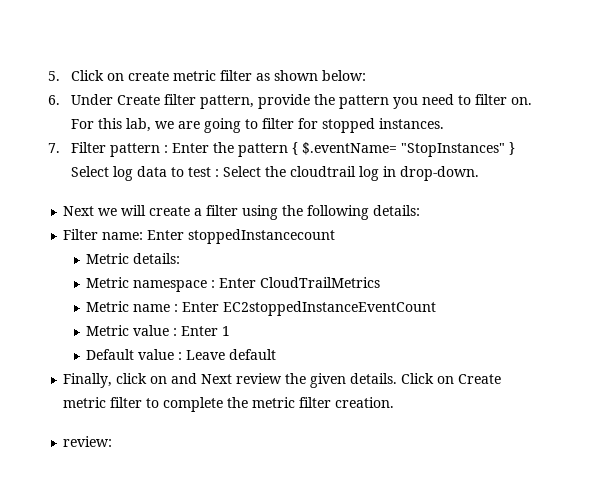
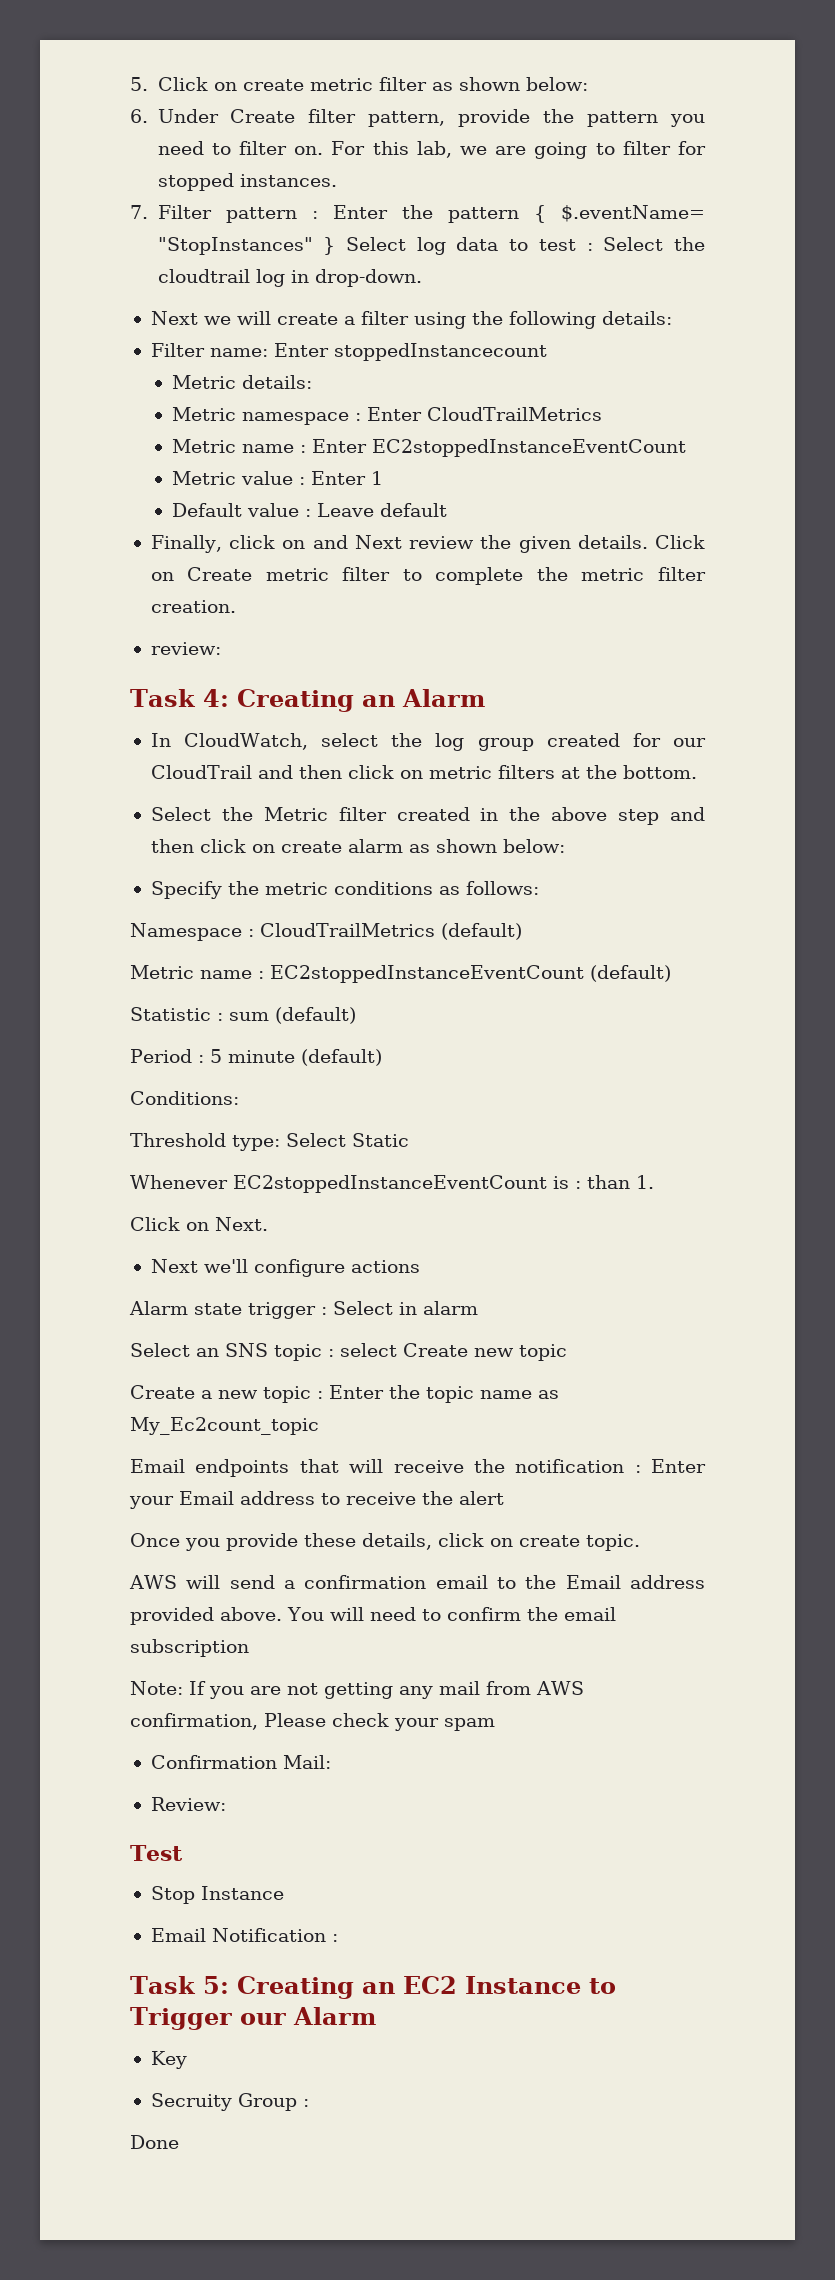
(113, 441) none -> [130,689,485,712] [150,733,706,751] [150,765,697,779] [150,807,705,825] [150,839,565,853] [150,881,539,899] [130,923,522,941] [130,965,671,983] [130,1007,356,1024] [130,1049,382,1066] [130,1091,239,1105] [130,1133,409,1151] [130,1175,654,1193] [130,1217,268,1231] [150,1259,420,1277] [129,1301,478,1319] [130,1343,567,1361] [130,1385,559,1403] [130,1417,319,1435] [130,1459,706,1477] [129,1491,504,1509] [130,1533,640,1551] [129,1575,706,1589] [130,1607,616,1625] [130,1639,249,1657] [130,1681,584,1699] [130,1713,495,1731] [150,1755,331,1769] [150,1797,226,1811] [130,1845,183,1861] [150,1886,284,1904] [150,1928,338,1942] [130,1976,616,1999] [130,2007,376,2030] [150,2051,187,2069] [150,2093,309,2111] [130,2135,179,2149] // Task 4: Creating an Alarm // In CloudWatch, select the log group created for our CloudTrail and then click on metric filters at the bottom. // Select the Metric filter created in the above step and then click on create alarm as shown below: // Specify the metric conditions as follows: // Namespace : CloudTrailMetrics (default) // Metric name : EC2stoppedInstanceEventCount (default) // Statistic : sum (default) // Period : 5 minute (default) // Conditions: // Threshold type: Select Static // Whenever EC2stoppedInstanceEventCount is : than 1. // Click on Next. // Next we'll configure actions // Alarm state trigger : Select in alarm // Select an SNS topic : select Create new topic // Create a new topic : Enter the topic name as My_Ec2count_topic // Email endpoints that will receive the notification : Enter your Email address to receive the alert // Once you provide these details, click on create topic. // AWS will send a confirmation email to the Email address provided above. You will need to confirm the email subscription // Note: If you are not getting any mail from AWS confirmation, Please check your spam // Confirmation Mail: // Review: // Test // Stop Instance // Email Notification : // Task 5: Creating an EC2 Instance to Trigger our Alarm // Key // Secruity Group : // Done

